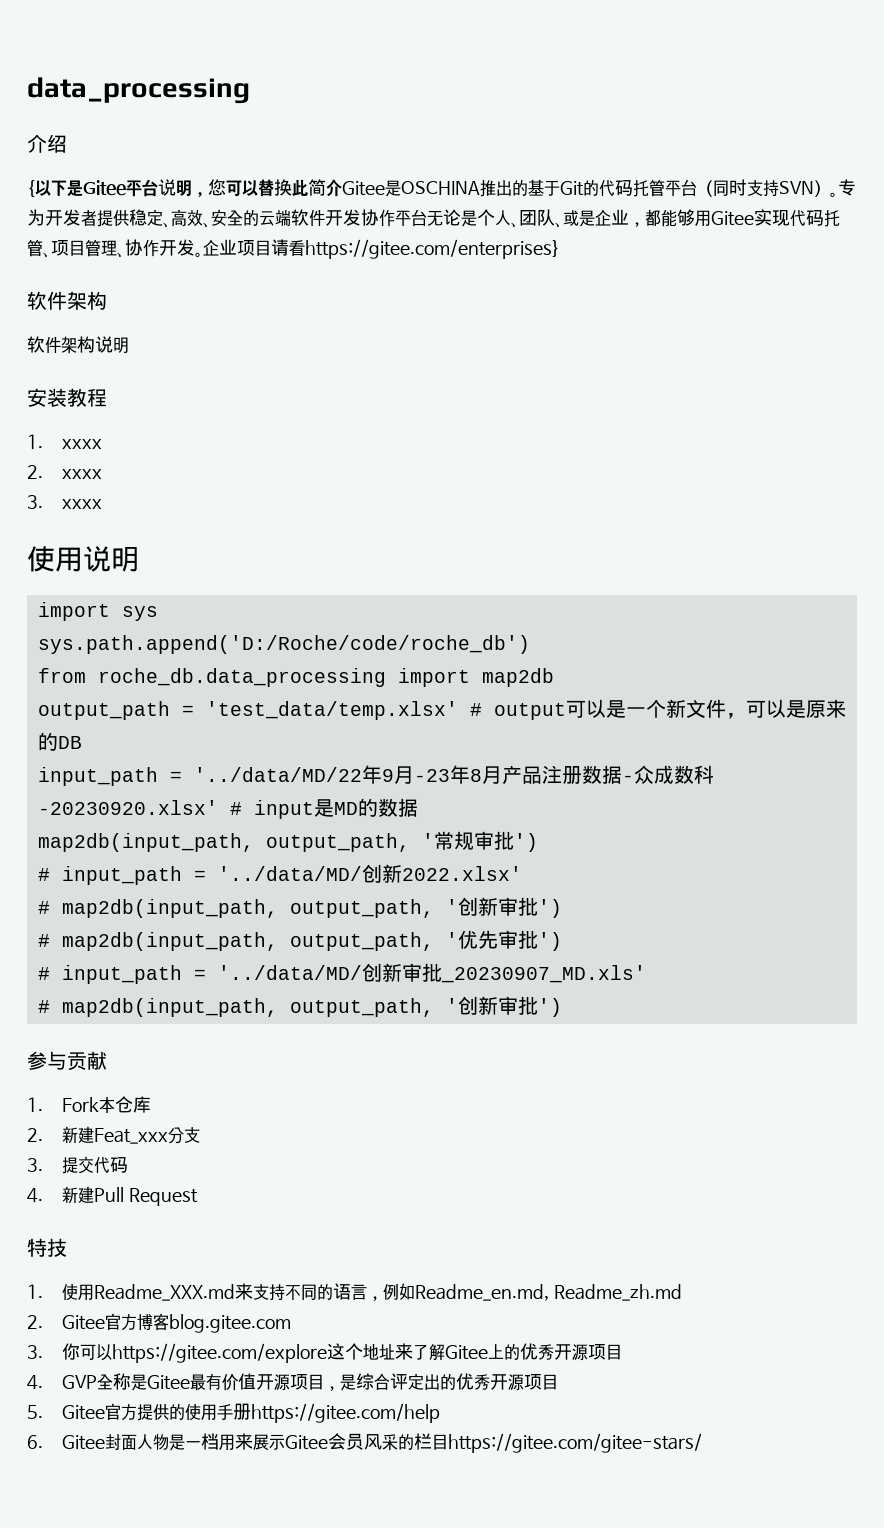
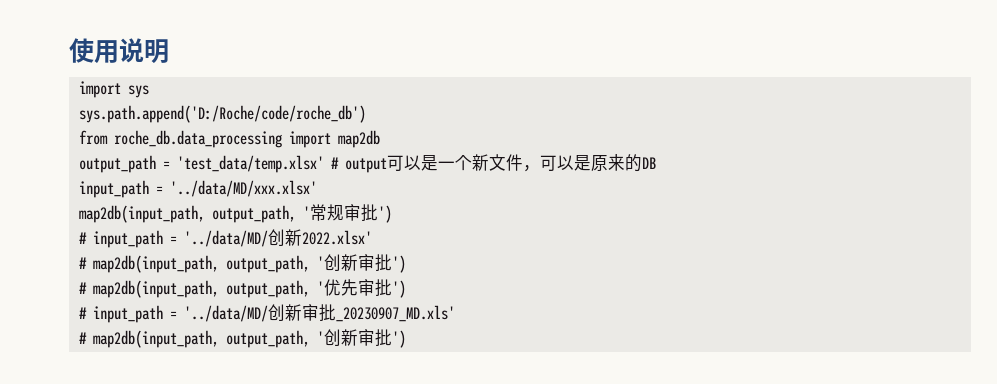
[27,77,250,104] [27,134,67,153] [27,179,856,198] [27,209,840,228] [27,239,560,259] [27,291,107,310] [27,336,129,354] [27,388,107,407] [27,434,103,449] [27,465,103,479] [27,495,103,509] data_processing // 介绍 // {以下是Gitee平台说明，您可以替换此简介Gitee是OSCHINA推出的基于Git的代码托管平台（同时支持SVN）。专为开发者提供稳定、高效、安全的云端软件开发协作平台无论是个人、团队、或是企业，都能够用Gitee实现代码托管、项目管理、协作开发。企业项目请看https://gitee.com/enterprises} // 软件架构 // 软件架构说明 // 安装教程 // 1. xxxx // 2. xxxx // 3. xxxx // -> (69, 50) none
[193,765,714,784] [37,798,418,819] '../data/MD/22年9月-23年8月产品注册数据-众成数科-20230920.xlsx' # input是MD的数据 -> [169,180,317,197] '../data/MD/xxx.xlsx'
[27,1051,107,1071] [27,1096,152,1114] [27,1126,201,1144] [27,1156,129,1174] [27,1186,199,1206] [27,1238,67,1257] [27,1283,683,1301] [27,1313,292,1333] [27,1343,623,1363] [27,1373,559,1391] [27,1403,441,1423] [27,1433,703,1453] // 参与贡献 // 1. Fork本仓库 // 2.新建Feat_xxx分支 // 3.提交代码 // 4.新建Pull Request // 特技 // 1.使用Readme_XXX.md来支持不同的语言，例如Readme_en.md, Readme_zh.md // 2. Gitee官方博客blog.gitee.com // 3.你可以https://gitee.com/explore这个地址来了解Gitee上的优秀开源项目 // 4. GVP全称是Gitee最有价值开源项目，是综合评定出的优秀开源项目 // 5. Gitee官方提供的使用手册https://gitee.com/help // 6. Gitee封面人物是一档用来展示Gitee会员风采的栏目https://gitee.com/gitee-stars/ -> (406, 339) none

